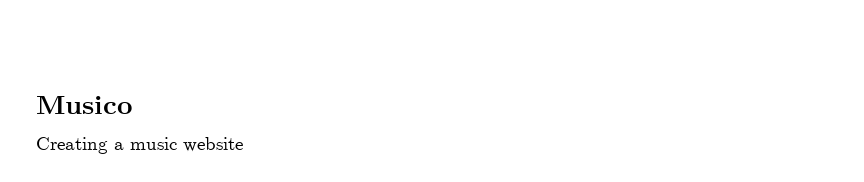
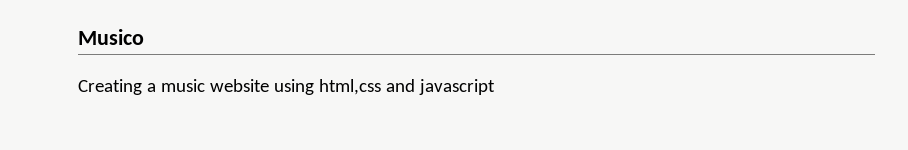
(243, 144) none -> [273,79,495,95] using html,css and javascript

